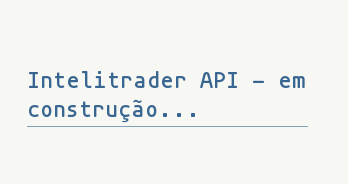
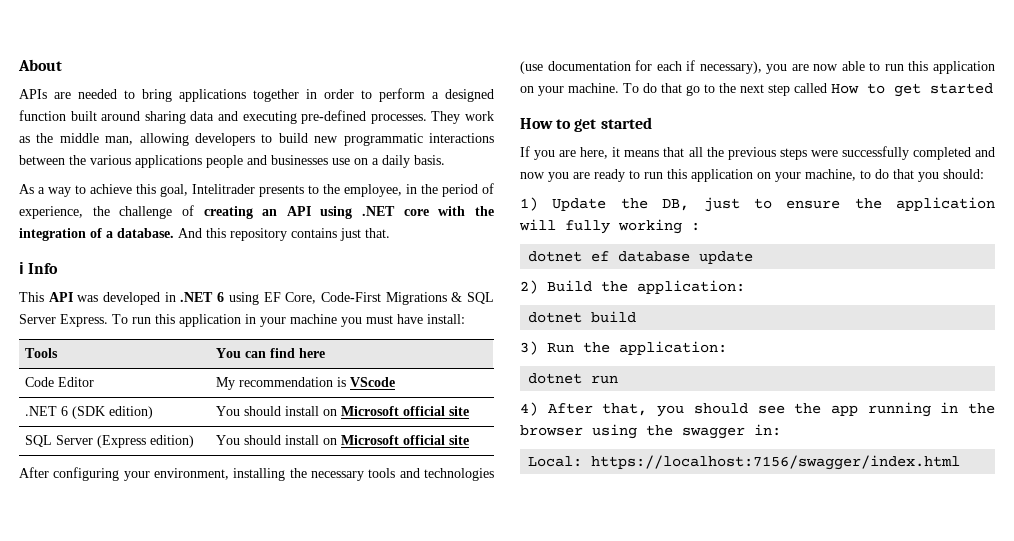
[27,71,306,88] [27,99,200,123] Intelitrader API - em construção... -> [18,59,62,71] [19,88,494,102] [19,110,495,124] [19,133,494,146] [19,155,445,168] [19,183,494,197] [19,205,494,219] [19,228,390,241] [19,262,59,274] [19,292,494,305] [19,314,465,327] [24,348,58,358] [215,348,325,358] [24,377,94,387] [215,377,395,390] [24,406,153,419] [215,406,469,416] [24,435,194,448] [215,435,469,445] [19,467,494,481] [520,60,996,74] [520,83,993,97] [520,117,652,132] [520,146,995,160] [520,169,984,182] [520,197,995,212] [519,219,700,234] [528,251,754,264] [520,280,745,294] [528,311,637,323] [520,341,727,355] [528,373,619,384] [520,402,995,417] [520,424,781,439] [528,455,961,470] About // APIs are needed to bring applications together in order to perform a designed function built around sharing data and executing pre-defined processes. They work as the middle man, allowing developers to build new programmatic interactions between the various applications people and businesses use on a daily basis. // As a way to achieve this goal, Intelitrader presents to the employee, in the period of experience, the challenge of creating an API using .NET core with the integration of a database. And this repository contains just that. // ℹ Info // This API was developed in .NET 6 using EF Core, Code-First Migrations & SQL Server Express. To run this application in your machine you must have install: // Tools | You can find here // Code Editor | My recommendation is VScode // .NET 6 (SDK edition) | You should install on Microsoft official site // SQL Server (Express edition) | You should install on Microsoft official site // After configuring your environment, installing the necessary tools and technologies (use documentation for each if necessary), you are now able to run this application on your machine. To do that go to the next step called How to get started // How to get started // If you are here, it means that all the previous steps were successfully completed and now you are ready to run this application on your machine, to do that you should: // 1) Update the DB, just to ensure the application will fully working : // dotnet ef database update // 2) Build the application: // dotnet build // 3) Run the application: // dotnet run // 4) After that, you should see the app running in the browser using the swagger in: // Local: https://localhost:7156/swagger/index.html

